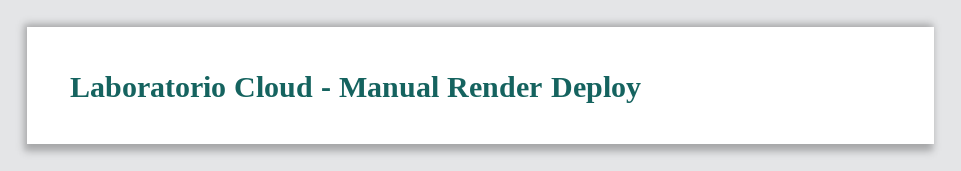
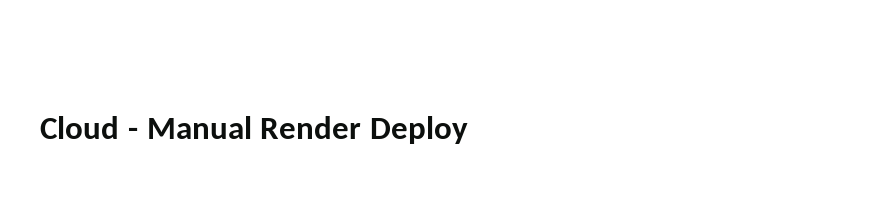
[70,76,226,97] Laboratorio -> (40, 127) none

